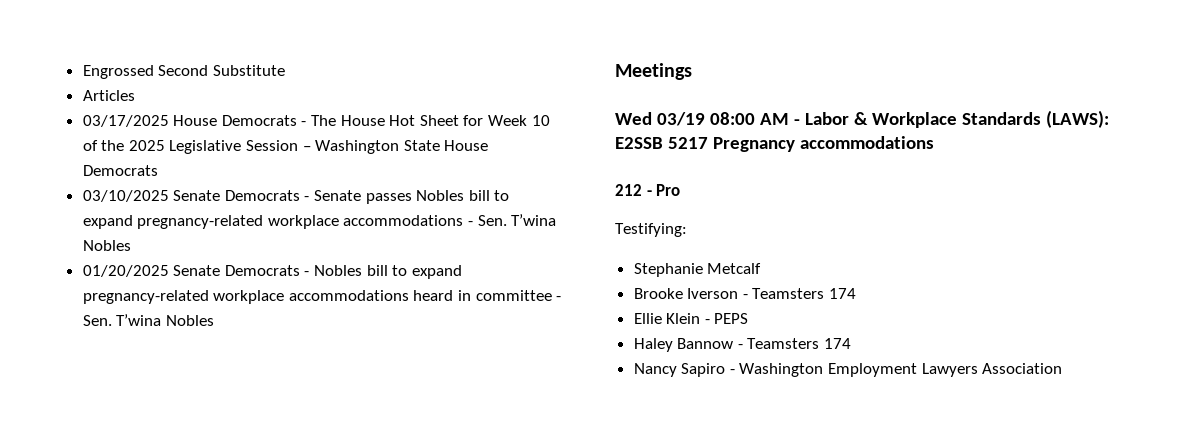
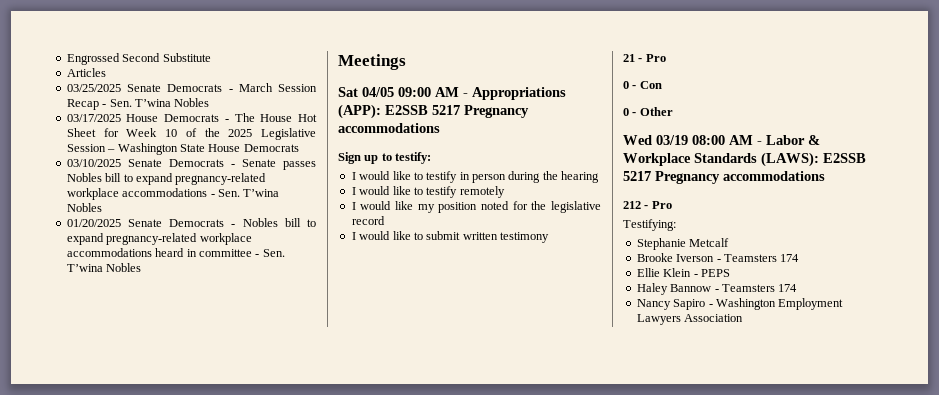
(135, 95) none -> [66,83,317,92] [66,98,210,110] // 03/25/2025 Senate Democrats - March Session Recap - Sen. T’wina Nobles
(692, 71) none -> [338,87,566,100] [338,104,529,119] [338,123,440,133] [338,152,432,164] [351,171,600,183] [351,186,505,198] [351,201,601,213] [351,216,385,225] [351,231,549,243] [623,54,666,62] [623,81,662,89] [623,107,673,116] // Sat 04/05 09:00 AM - Appropriations (APP): E2SSB 5217 Pregnancy accommodations // Sign up to testify: // I would like to testify in person during the hearing // I would like to testify remotely // I would like my position noted for the legislative record // I would like to submit written testimony // 21 - Pro // 0 - Con // 0 - Other

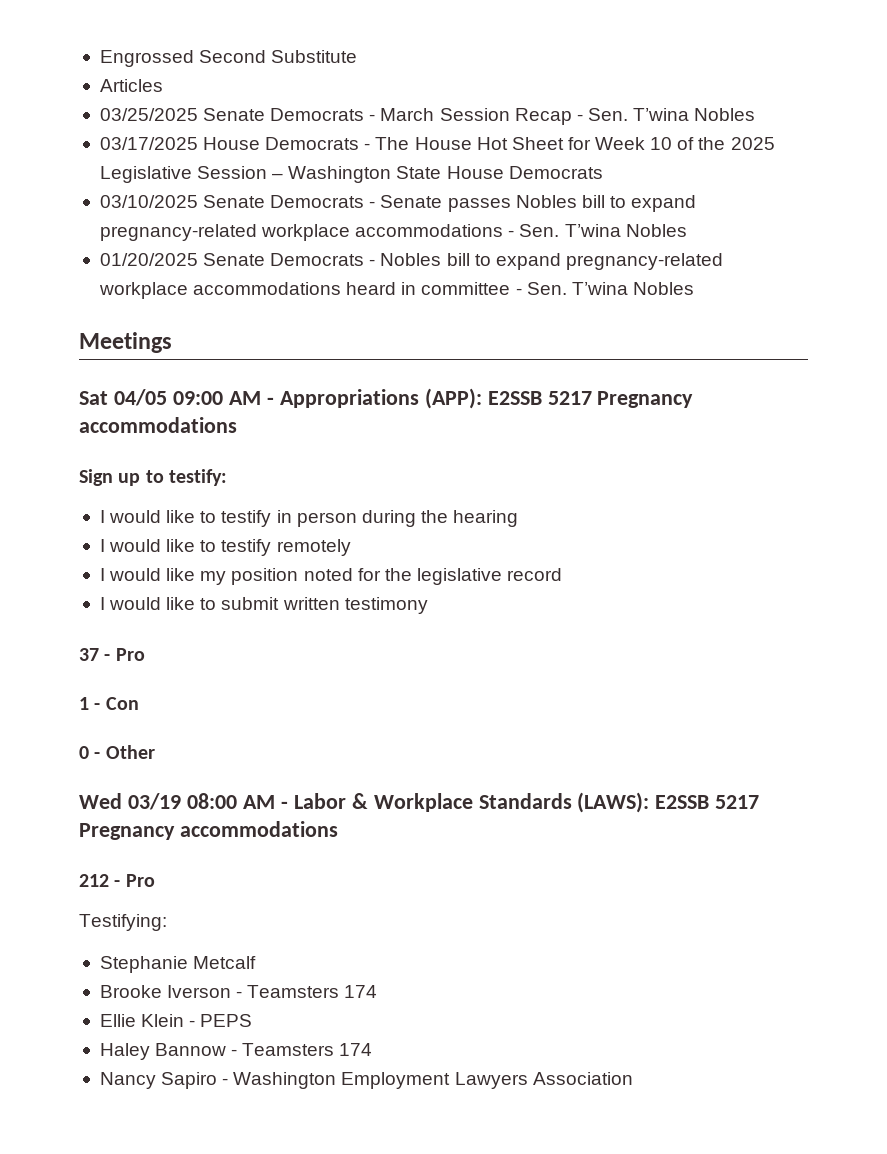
[623,54,666,62] [623,81,629,89] 21 - Pro // 0 -> [79,648,145,661] [79,697,89,710] 37 - Pro // 1

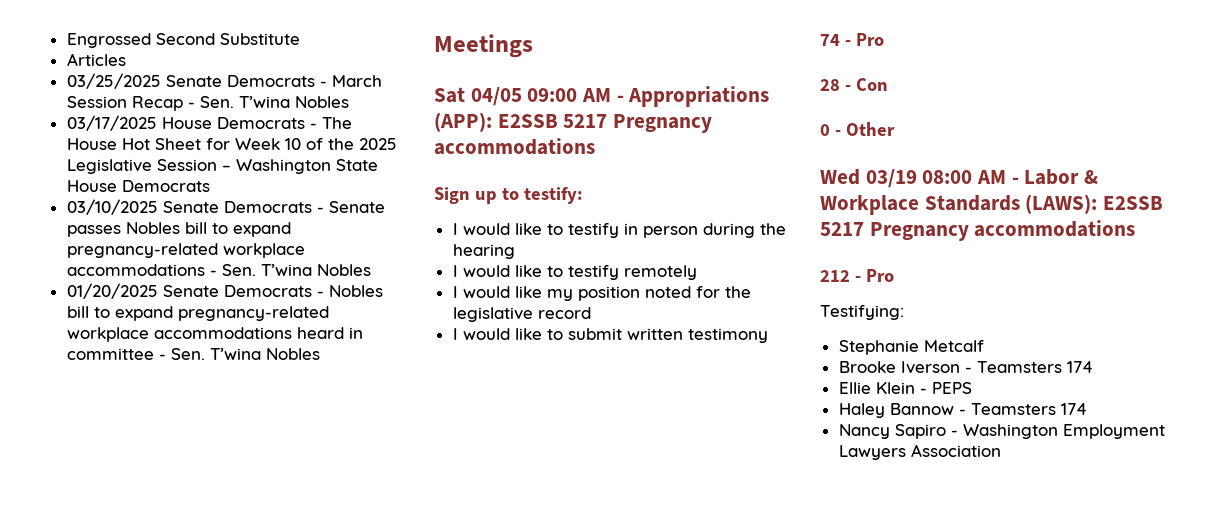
[79,648,145,661] [79,697,89,710] 37 - Pro // 1 -> [820,33,884,46] [820,79,840,91] 74 - Pro // 28

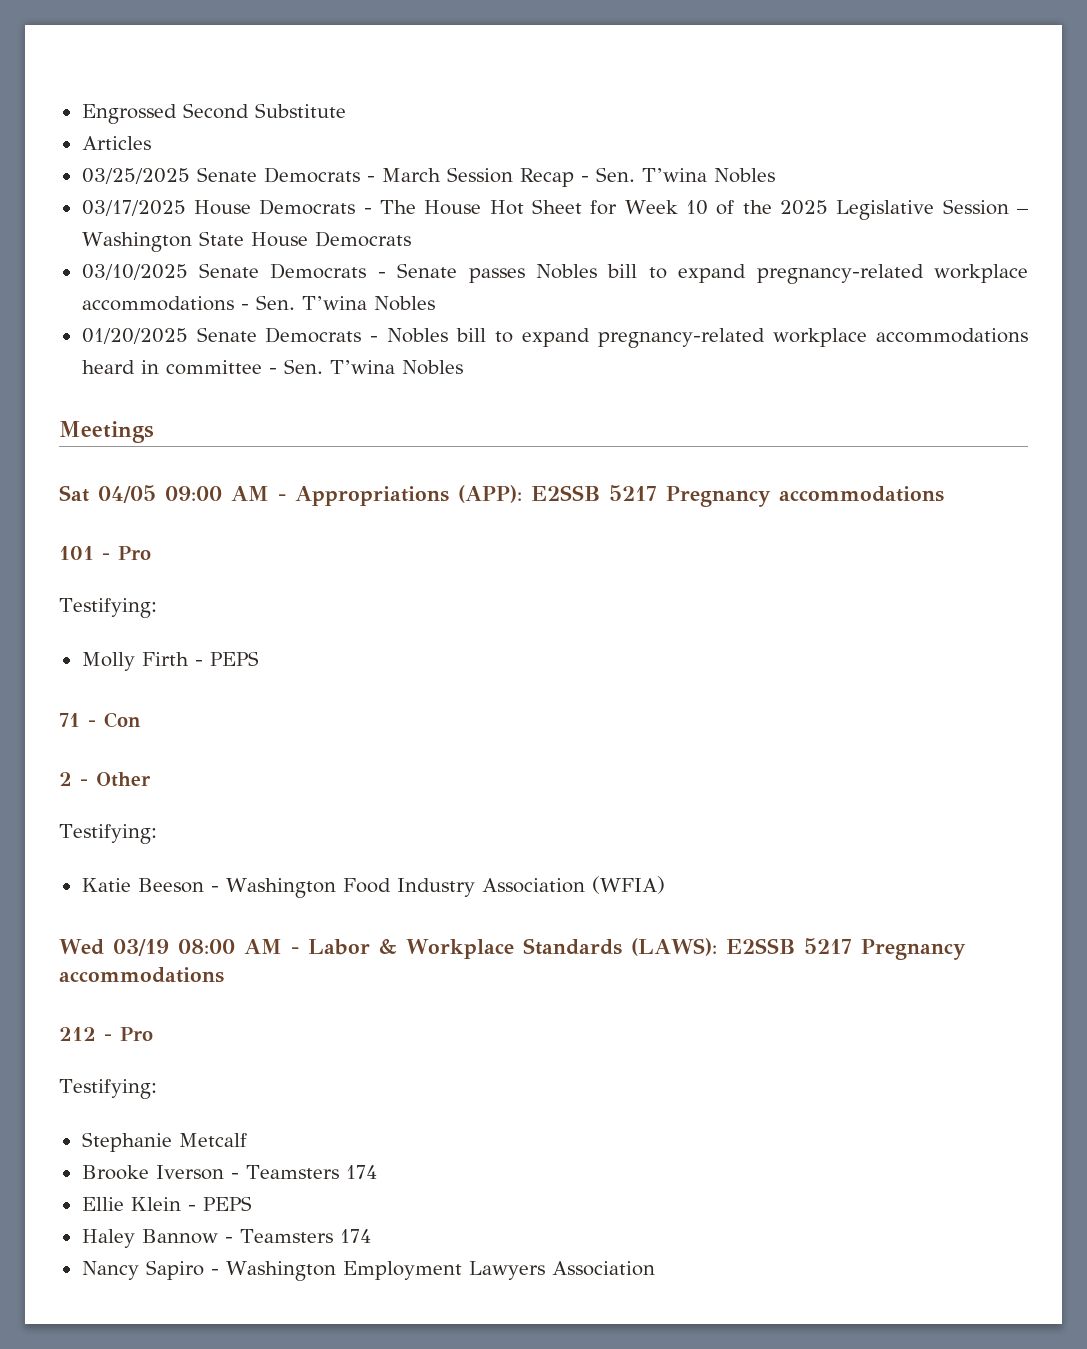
[434,187,583,204] [452,223,786,238] [452,244,515,259] [452,265,697,280] [452,286,751,301] [452,307,591,322] [452,328,768,343] [820,33,884,46] [820,79,840,91] Sign up to testify: // I would like to testify in person during the hearing // I would like to testify remotely // I would like my position noted for the legislative record // I would like to submit written testimony // 74 - Pro // 28 -> [59,546,151,560] [59,598,157,618] [81,651,259,671] [59,713,80,727] 101 - Pro // Testifying: // Molly Firth - PEPS // 71
[820,124,830,136] 0 -> [59,772,72,786] 2
(895, 129) none -> [59,824,157,844] [81,876,665,898] // Testifying: // Katie Beeson - Washington Food Industry Association (WFIA)

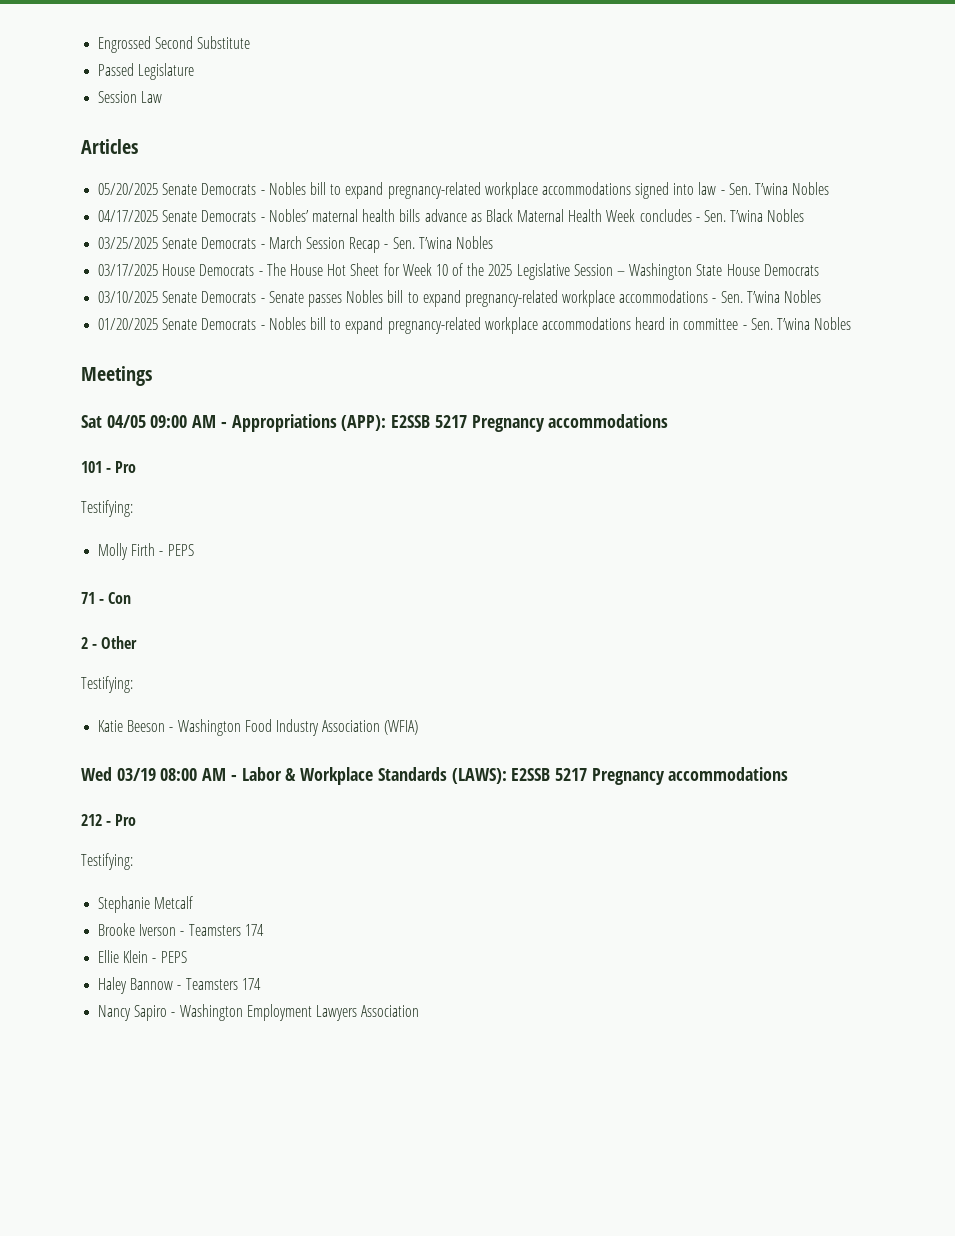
[81,136,151,150] Articles -> [98,63,195,80] [98,91,163,103] [81,139,138,154] [98,182,830,199] [98,209,805,222] Passed Legislature // Session Law // Articles // 05/20/2025 Senate Democrats - Nobles bill to expand pregnancy-related workplace accommodations signed into law - Sen. T’wina Nobles // 04/17/2025 Senate Democrats - Nobles’ maternal health bills advance as Black Maternal Health Week concludes - Sen. T’wina Nobles

